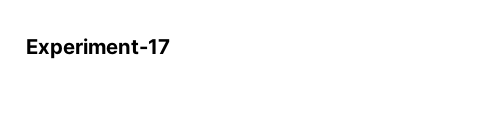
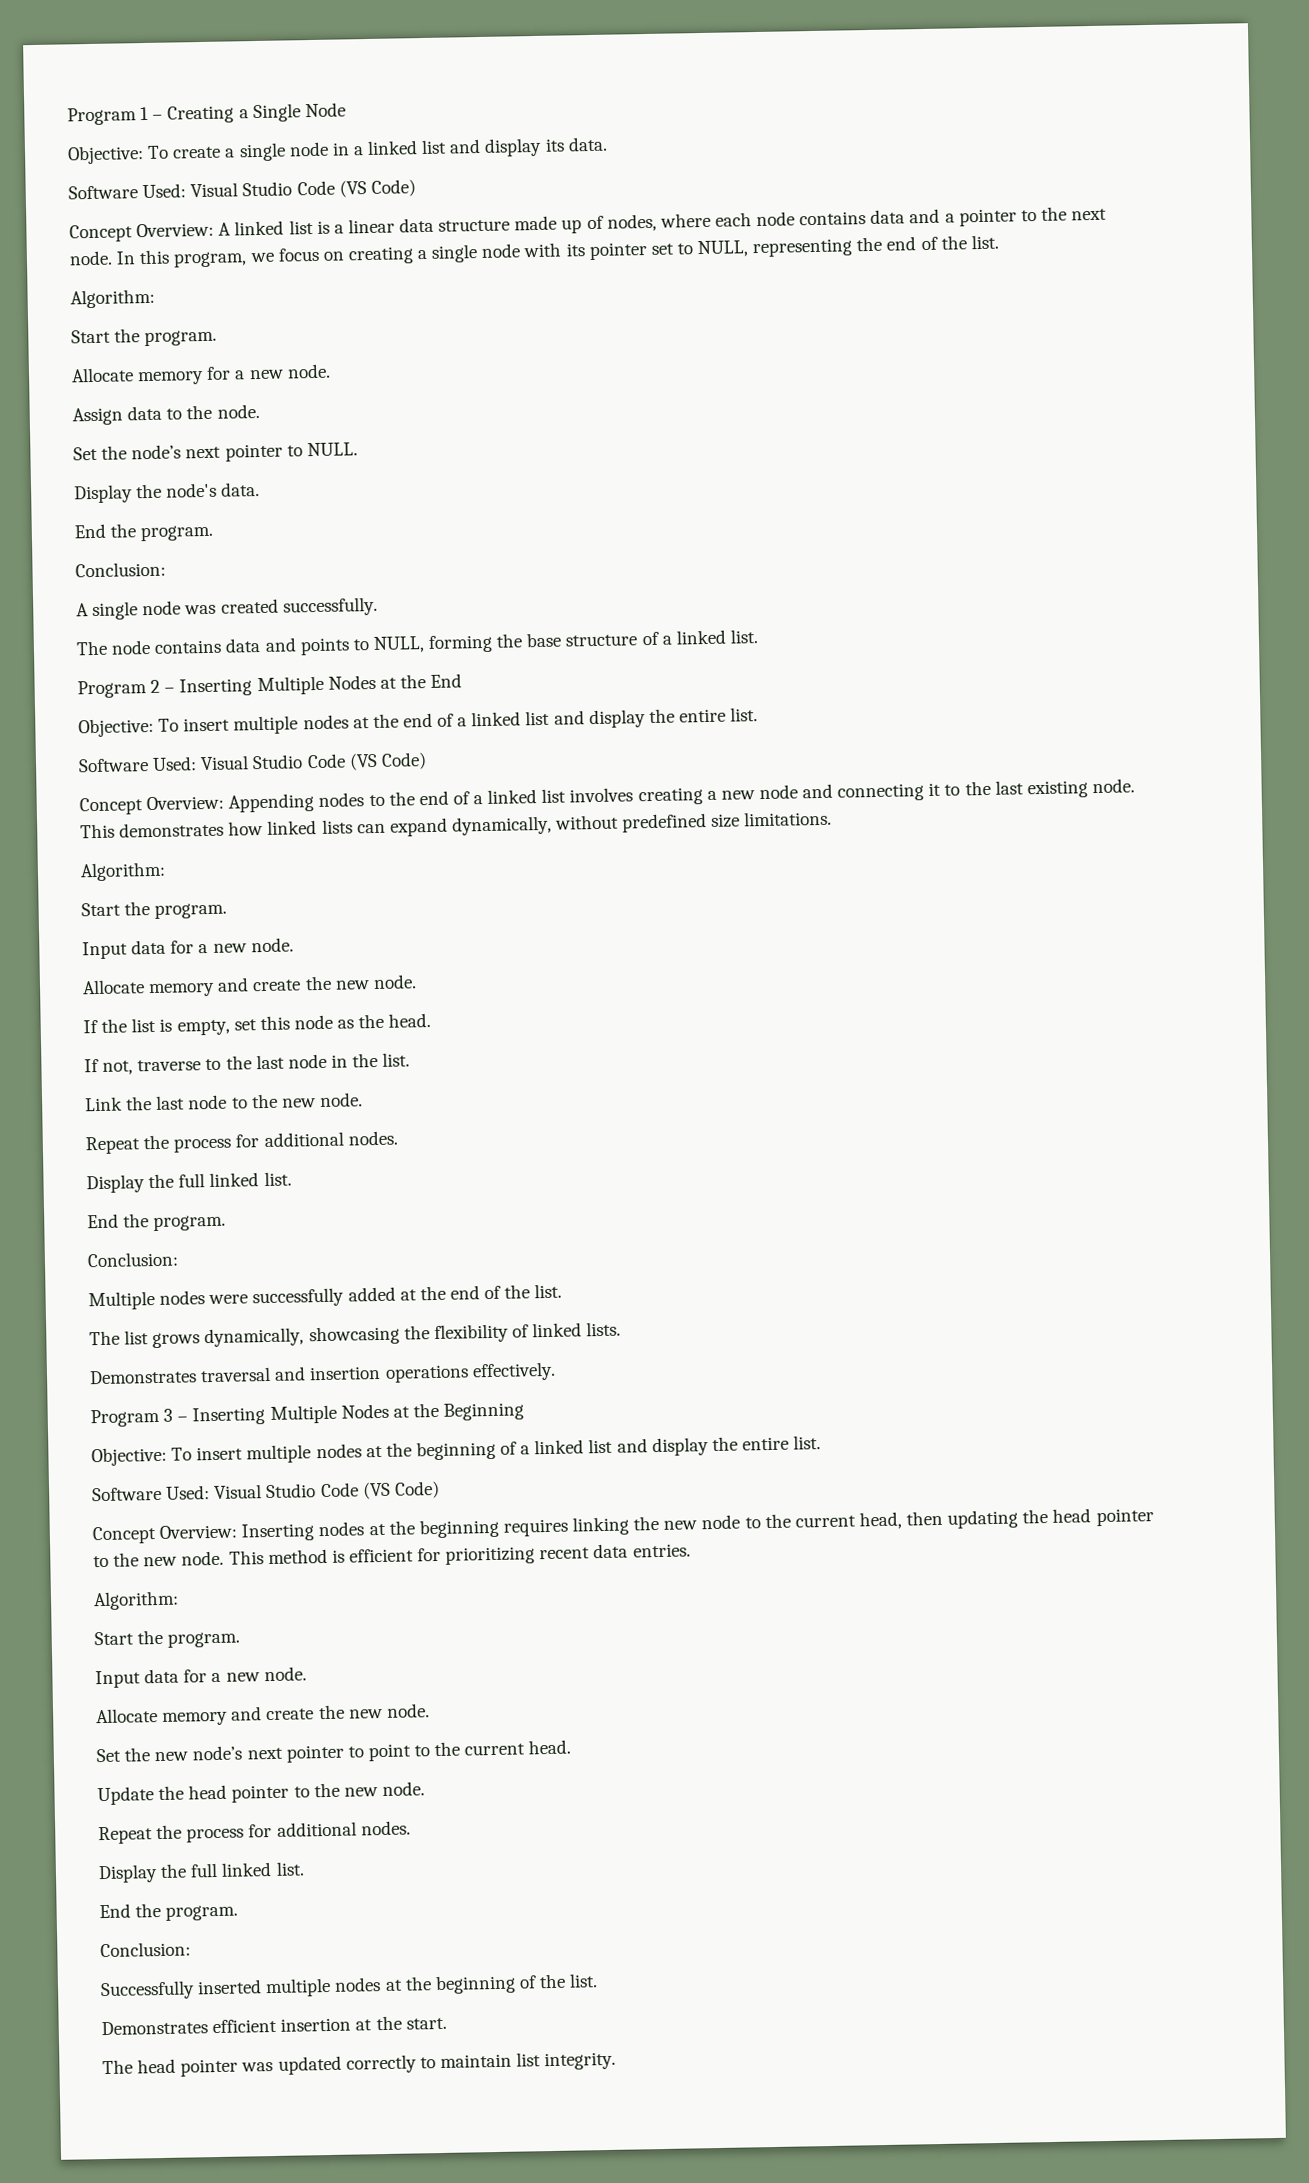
[26,38,170,59] Experiment-17 -> [67,102,346,126] [67,136,608,165] [68,179,416,200] [69,206,1108,243] [69,234,999,268] [70,288,155,309] [71,328,218,347] [71,363,331,386] [72,403,260,426] [73,442,358,462] [74,481,261,504] [74,523,215,542] [75,561,166,578] [76,596,378,621] [76,629,758,656] [77,673,463,699] [78,707,759,738] [78,752,427,773] [79,778,1135,816] [80,810,833,839] [80,861,166,882] [81,901,228,919] [82,937,294,960] [82,974,417,998] [83,1012,432,1036] [84,1052,411,1075] [85,1092,363,1112] [85,1130,398,1155] [86,1171,292,1194] [87,1213,227,1232] [87,1251,179,1268] [88,1283,563,1311] [89,1321,622,1349] [89,1361,556,1385] [90,1402,525,1428] [91,1435,822,1467] [92,1480,440,1502] [92,1508,1154,1545] [93,1543,691,1568] [93,1590,179,1611] [94,1629,241,1648] [95,1666,307,1689] [96,1703,430,1726] [96,1739,572,1763] [97,1781,425,1806] [98,1820,411,1845] [98,1861,305,1884] [99,1902,239,1921] [100,1941,191,1958] [100,1973,599,2001] [101,2015,447,2036] [102,2051,617,2077] Program 1 – Creating a Single Node // Objective: To create a single node in a linked list and display its data. // Software Used: Visual Studio Code (VS Code) // Concept Overview: A linked list is a linear data structure made up of nodes, where each node contains data and a pointer to the next node. In this program, we focus on creating a single node with its pointer set to NULL, representing the end of the list. // Algorithm: // Start the program. // Allocate memory for a new node. // Assign data to the node. // Set the node’s next pointer to NULL. // Display the node's data. // End the program. // Conclusion: // A single node was created successfully. // The node contains data and points to NULL, forming the base structure of a linked list. // Program 2 – Inserting Multiple Nodes at the End // Objective: To insert multiple nodes at the end of a linked list and display the entire list. // Software Used: Visual Studio Code (VS Code) // Concept Overview: Appending nodes to the end of a linked list involves creating a new node and connecting it to the last existing node. This demonstrates how linked lists can expand dynamically, without predefined size limitations. // Algorithm: // Start the program. // Input data for a new node. // Allocate memory and create the new node. // If the list is empty, set this node as the head. // If not, traverse to the last node in the list. // Link the last node to the new node. // Repeat the process for additional nodes. // Display the full linked list. // End the program. // Conclusion: // Multiple nodes were successfully added at the end of the list. // The list grows dynamically, showcasing the flexibility of linked lists. // Demonstrates traversal and insertion operations effectively. // Program 3 – Inserting Multiple Nodes at the Beginning // Objective: To insert multiple nodes at the beginning of a linked list and display the entire list. // Software Used: Visual Studio Code (VS Code) // Concept Overview: Inserting nodes at the beginning requires linking the new node to the current head, then updating the head pointer to the new node. This method is efficient for prioritizing recent data entries. // Algorithm: // Start the program. // Input data for a new node. // Allocate memory and create the new node. // Set the new node’s next pointer to point to the current head. // Update the head pointer to the new node. // Repeat the process for additional nodes. // Display the full linked list. // End the program. // Conclusion: // Successfully inserted multiple nodes at the beginning of the list. // Demonstrates efficient insertion at the start. // The head pointer was updated correctly to maintain list integrity.

